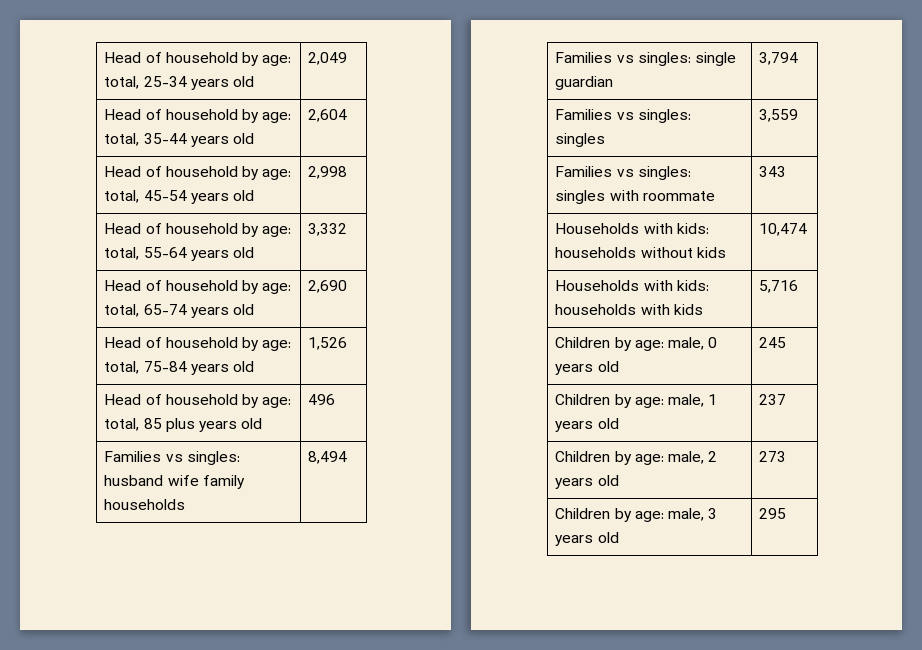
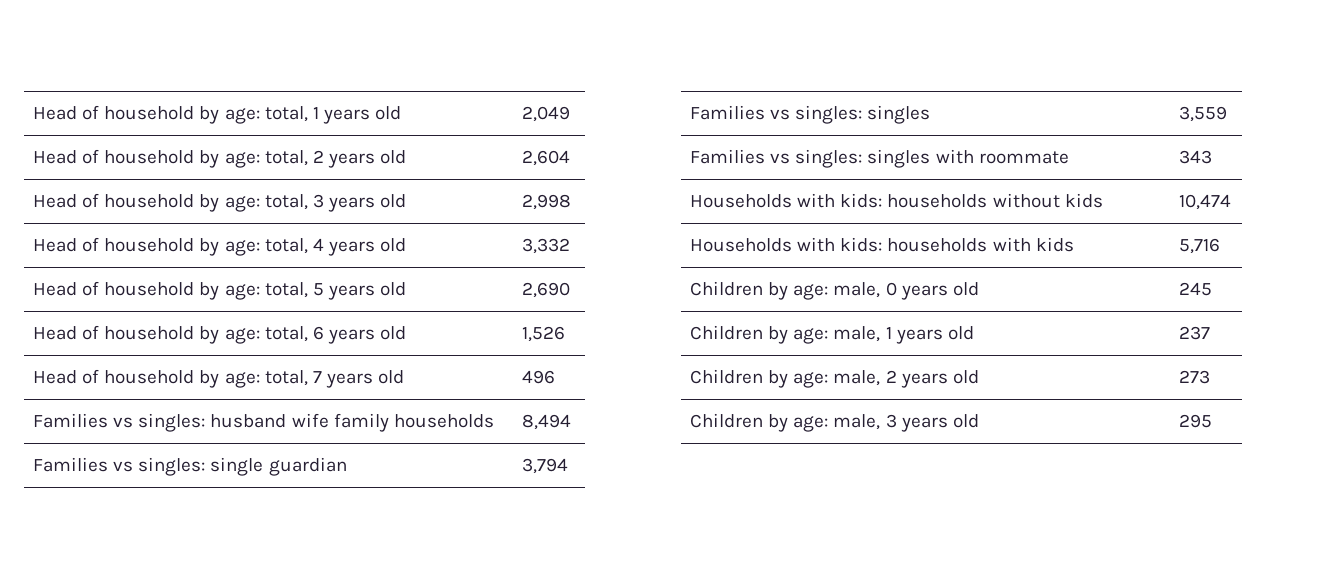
[104,52,292,66] [104,76,187,89] Head of household by age: total, 25-34 -> [33,105,319,124] Head of household by age: total, 1
[143,133,187,144] 35-44 -> [312,150,324,163] 2
[143,190,187,201] 45-54 -> [312,194,324,208] 3
[143,247,187,258] 55-64 -> [312,238,324,251] 4
[143,304,187,315] 65-74 -> [312,283,324,296] 5
[143,361,187,372] 75-84 -> [312,326,324,340] 6
[143,418,195,432] 85 plus -> [312,371,322,383] 7

